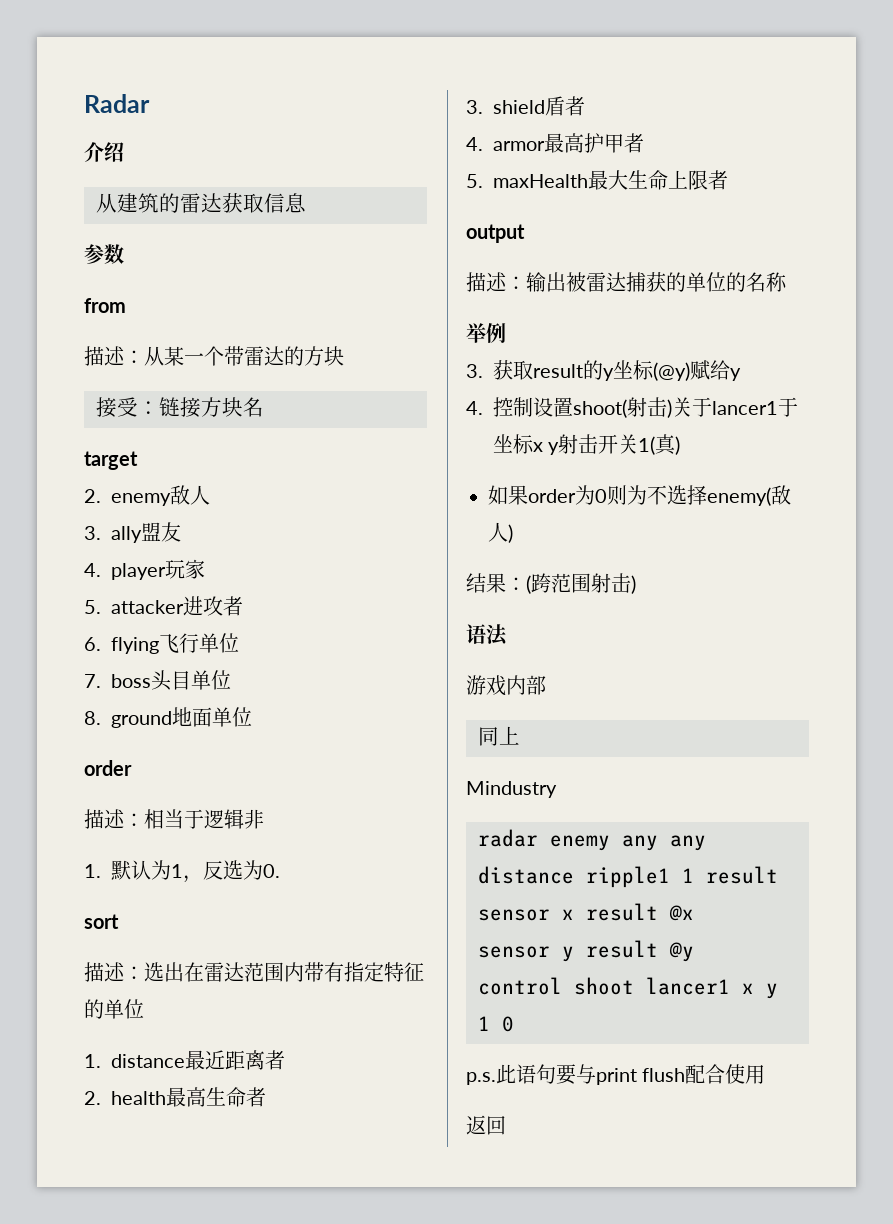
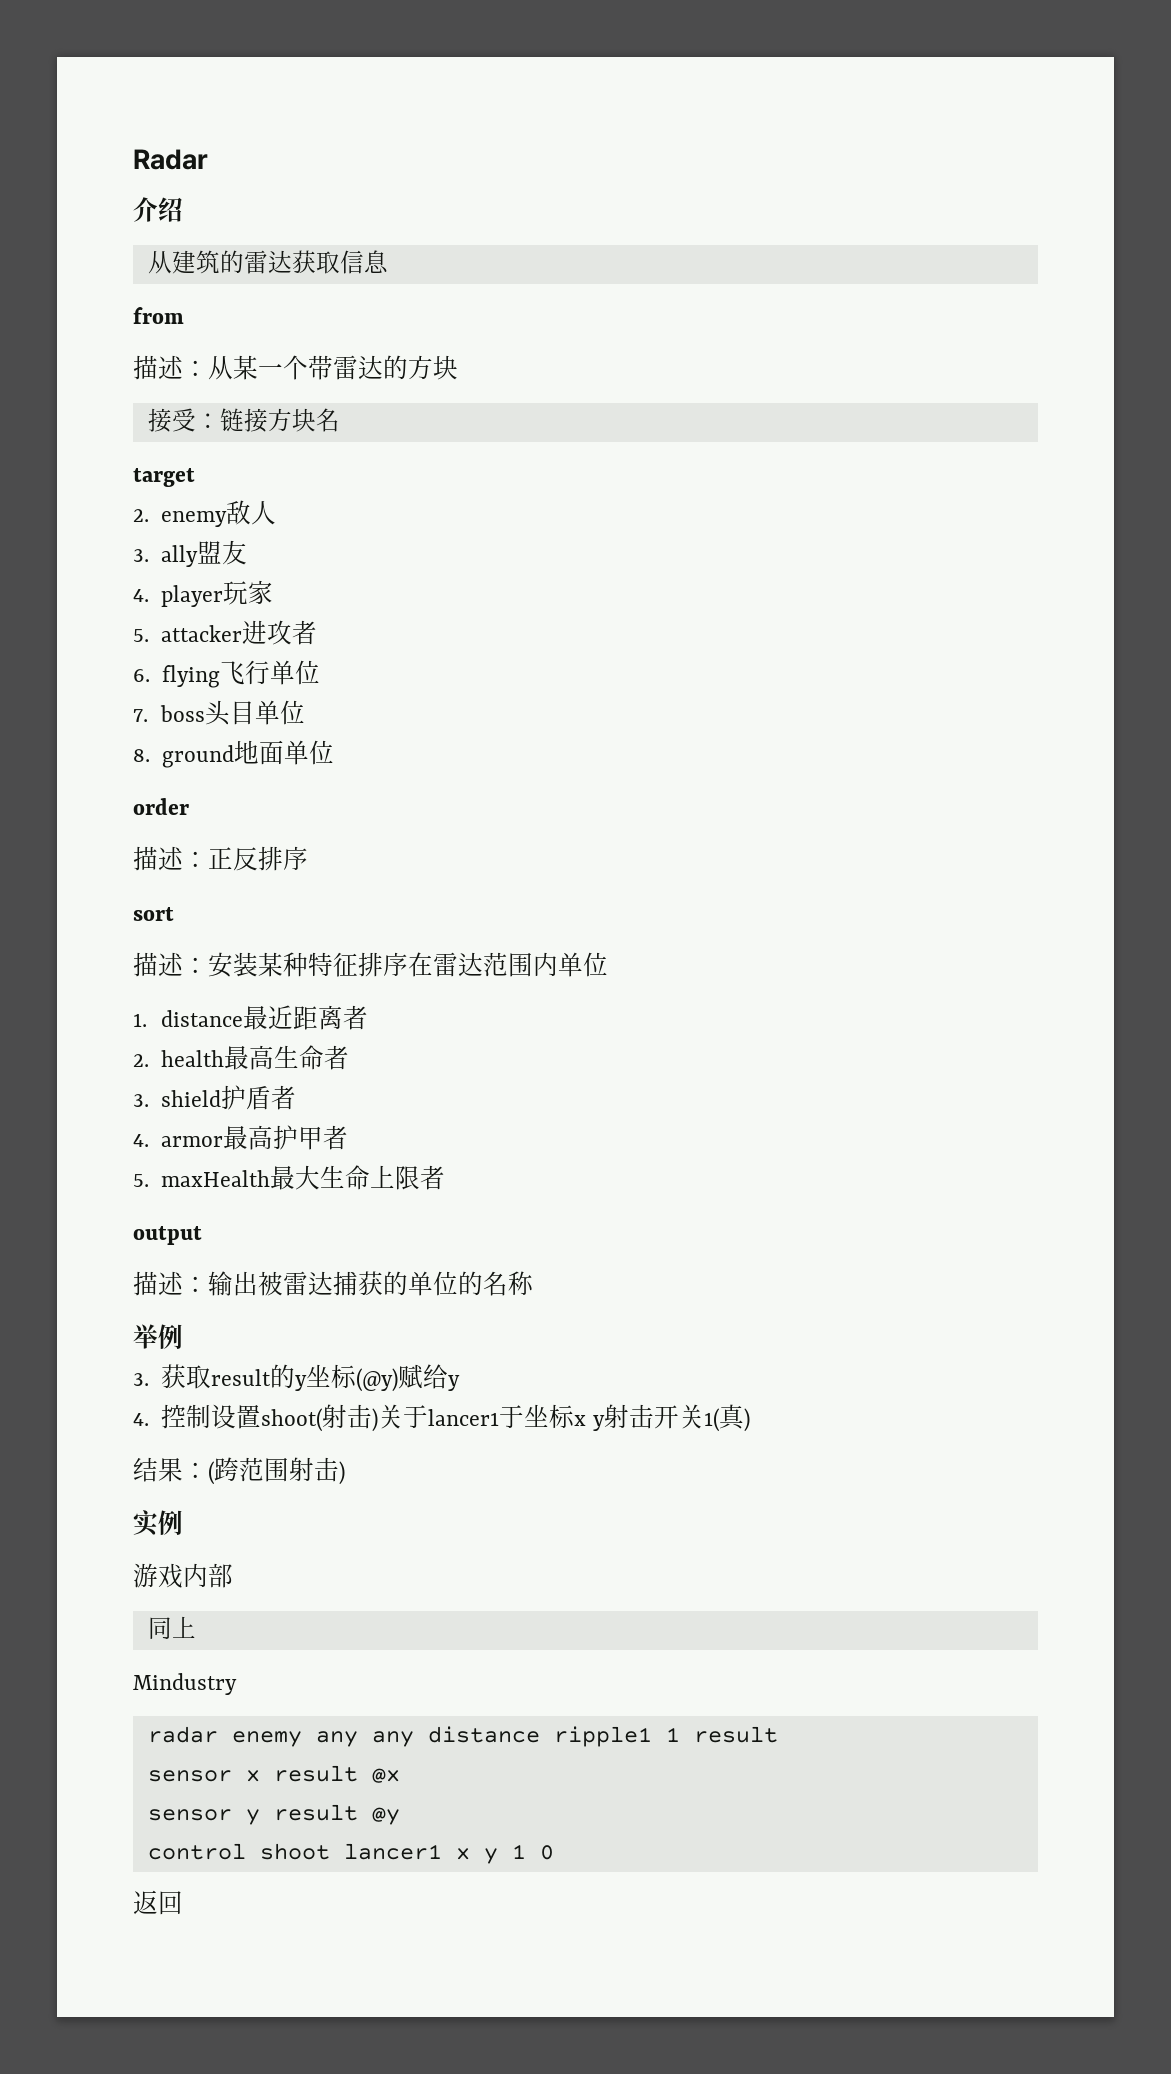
[84,244,124,264] // 参数 -> (388, 261) none
[144,809,264,829] [84,860,280,883] [84,914,119,929] [84,962,424,982] [84,999,104,1019] 相当于逻辑非 // 1.默认为1，反选为0. // sort // 描述：选出在雷达范围内带有指定特征的 -> [208,846,308,871] [133,907,174,921] [133,952,558,978] 正反排序 // sort // 描述：安装某种特征排序在雷达范围内
(545, 107) none -> [221,1085,247,1110] 护
[488,485,791,506] [488,522,513,543] // 如果order为0则为不选择enemy(敌人) -> (750, 1420) none
[466,624,508,646] 语法 -> [133,1510,183,1536] 实例
[466,1064,766,1085] // p.s.此语句要与print flush配合使用 -> (554, 1852) none

